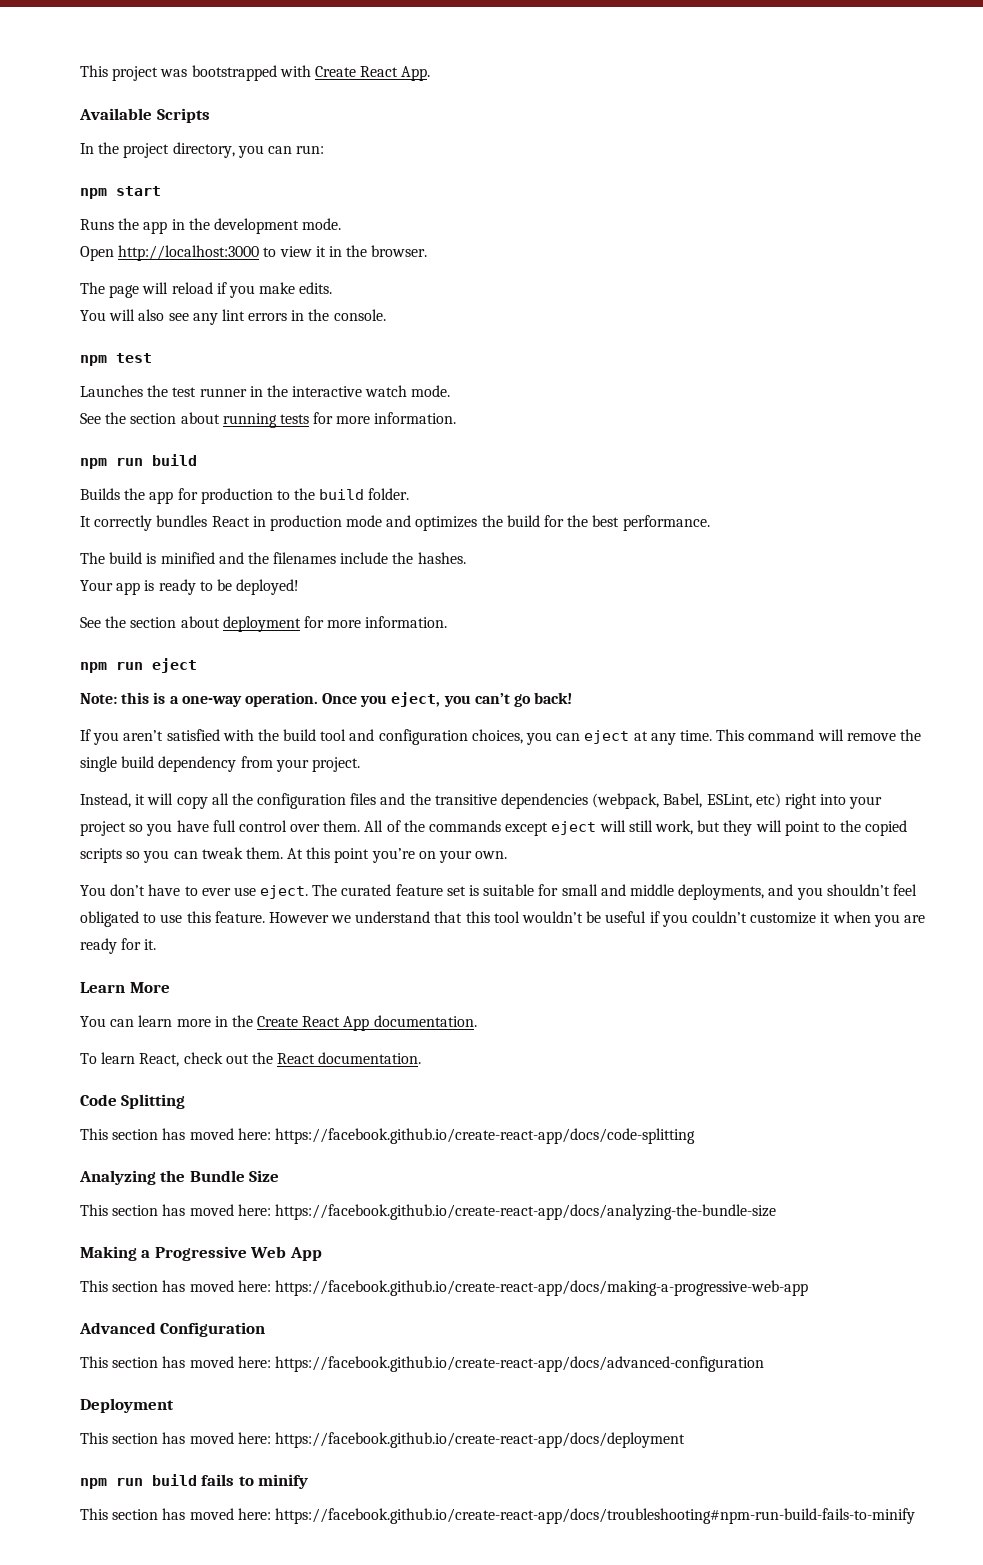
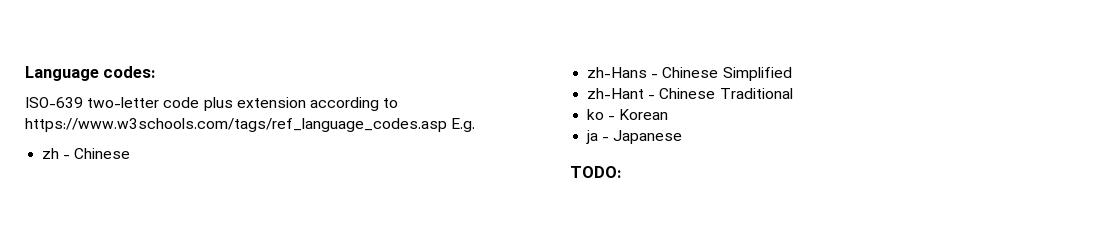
[80,65,431,81] [79,108,210,123] [80,142,325,158] [80,186,161,199] [80,218,342,234] [80,245,428,261] [80,282,333,298] [80,309,386,325] [80,353,152,366] [80,385,451,397] [80,412,457,428] [80,454,197,469] [80,488,410,504] [80,515,710,531] [80,552,466,564] [80,579,300,595] [80,616,448,632] [80,658,197,673] [80,692,573,707] [80,729,921,745] [80,756,360,772] [80,793,883,809] [80,820,908,836] [80,847,508,863] [80,884,917,900] [80,911,925,927] [80,938,157,954] [80,982,170,993] [80,1015,477,1031] [80,1052,422,1067] [80,1094,186,1109] [80,1128,695,1144] [79,1170,280,1185] [80,1204,776,1220] [80,1246,322,1261] [80,1280,808,1296] [79,1322,266,1337] [80,1356,764,1372] [80,1398,174,1413] [80,1432,685,1448] [80,1474,309,1489] [80,1508,915,1524] This project was bootstrapped with Create React App. // Available Scripts // In the project directory, you can run: // npm start // Runs the app in the development mode. // Open http://localhost:3000 to view it in the browser. // The page will reload if you make edits. // You will also see any lint errors in the console. // npm test // Launches the test runner in the interactive watch mode. // See the section about running tests for more information. // npm run build // Builds the app for production to the build folder. // It correctly bundles React in production mode and optimizes the build for the best performance. // The build is minified and the filenames include the hashes. // Your app is ready to be deployed! // See the section about deployment for more information. // npm run eject // Note: this is a one-way operation. Once you eject, you can’t go back! // If you aren’t satisfied with the build tool and configuration choices, you can eject at any time. This command will remove the single build dependency from your project. // Instead, it will copy all the configuration files and the transitive dependencies (webpack, Babel, ESLint, etc) right into your project so you have full control over them. All of the commands except eject will still work, but they will point to the copied scripts so you can tweak them. At this point you’re on your own. // You don’t have to ever use eject. The curated feature set is suitable for small and middle deployments, and you shouldn’t feel obligated to use this feature. However we understand that this tool wouldn’t be useful if you couldn’t customize it when you are ready for it. // Learn More // You can learn more in the Create React App documentation. // To learn React, check out the React documentation. // Code Splitting // This section has moved here: https://facebook.github.io/create-react-app/docs/code-splitting // Analyzing the Bundle Size // This section has moved here: https://facebook.github.io/create-react-app/docs/analyzing-the-bundle-size // Making a Progressive Web App // This section has moved here: https://facebook.github.io/create-react-app/docs/making-a-progressive-web-app // Advanced Configuration // This section has moved here: https://facebook.github.io/create-react-app/docs/advanced-configuration // Deployment // This section has moved here: https://facebook.github.io/create-react-app/docs/deployment // npm run build fails to minify // This section has moved here: https://facebook.github.io/create-react-app/docs/troubleshooting#npm-run-build-fails-to-minify -> [25,66,156,81] [25,97,399,111] [25,118,476,132] [42,148,131,159] [587,67,792,81] [587,88,793,99] [587,109,669,120] [586,130,683,144] [570,166,621,178] Language codes: // ISO-639 two-letter code plus extension according to https://www.w3schools.com/tags/ref_language_codes.asp E.g. // zh - Chinese // zh-Hans - Chinese Simplified // zh-Hant - Chinese Traditional // ko - Korean // ja - Japanese // TODO:

